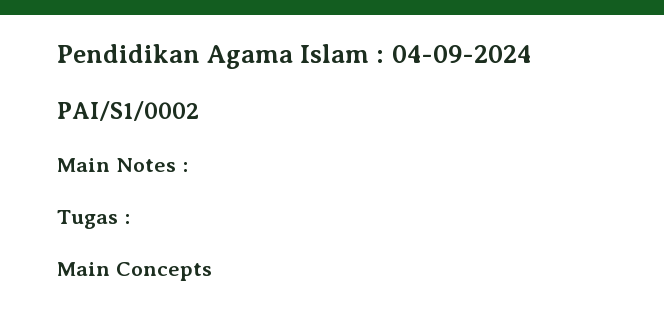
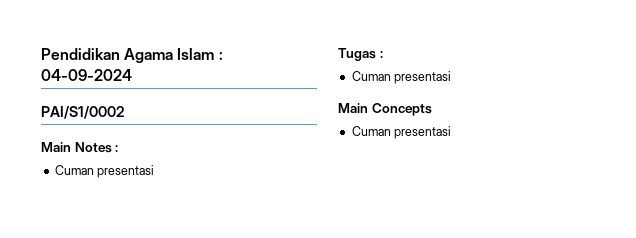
(188, 167) none -> [54,165,155,178] // Cuman presentasi
(130, 219) none -> [351,71,452,84] // Cuman presentasi
(212, 271) none -> [351,126,452,139] // Cuman presentasi

